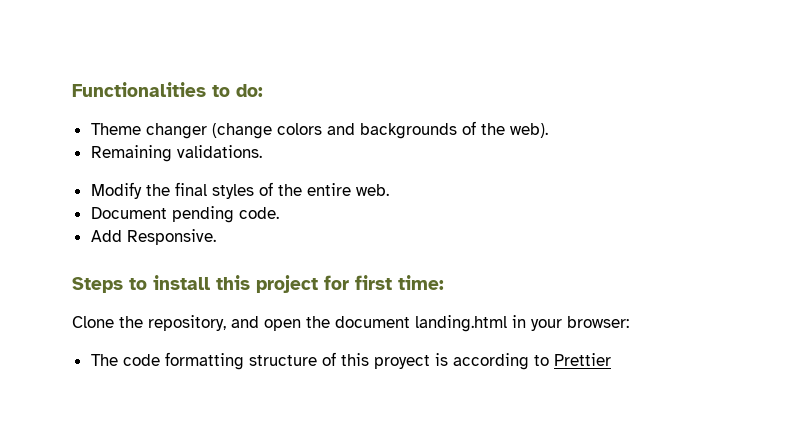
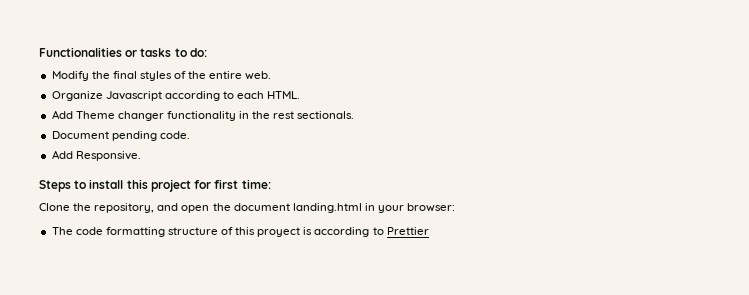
(206, 89) none -> [125,48,172,57] or tasks
[90,121,548,139] [90,145,262,162] // Theme changer (change colors and backgrounds of the web). // Remaining validations. -> (207, 52) none
(389, 190) none -> [51,91,301,101] [51,110,355,121] // Organize Javascript according to each HTML. // Add Theme changer functionality in the rest sectionals.

